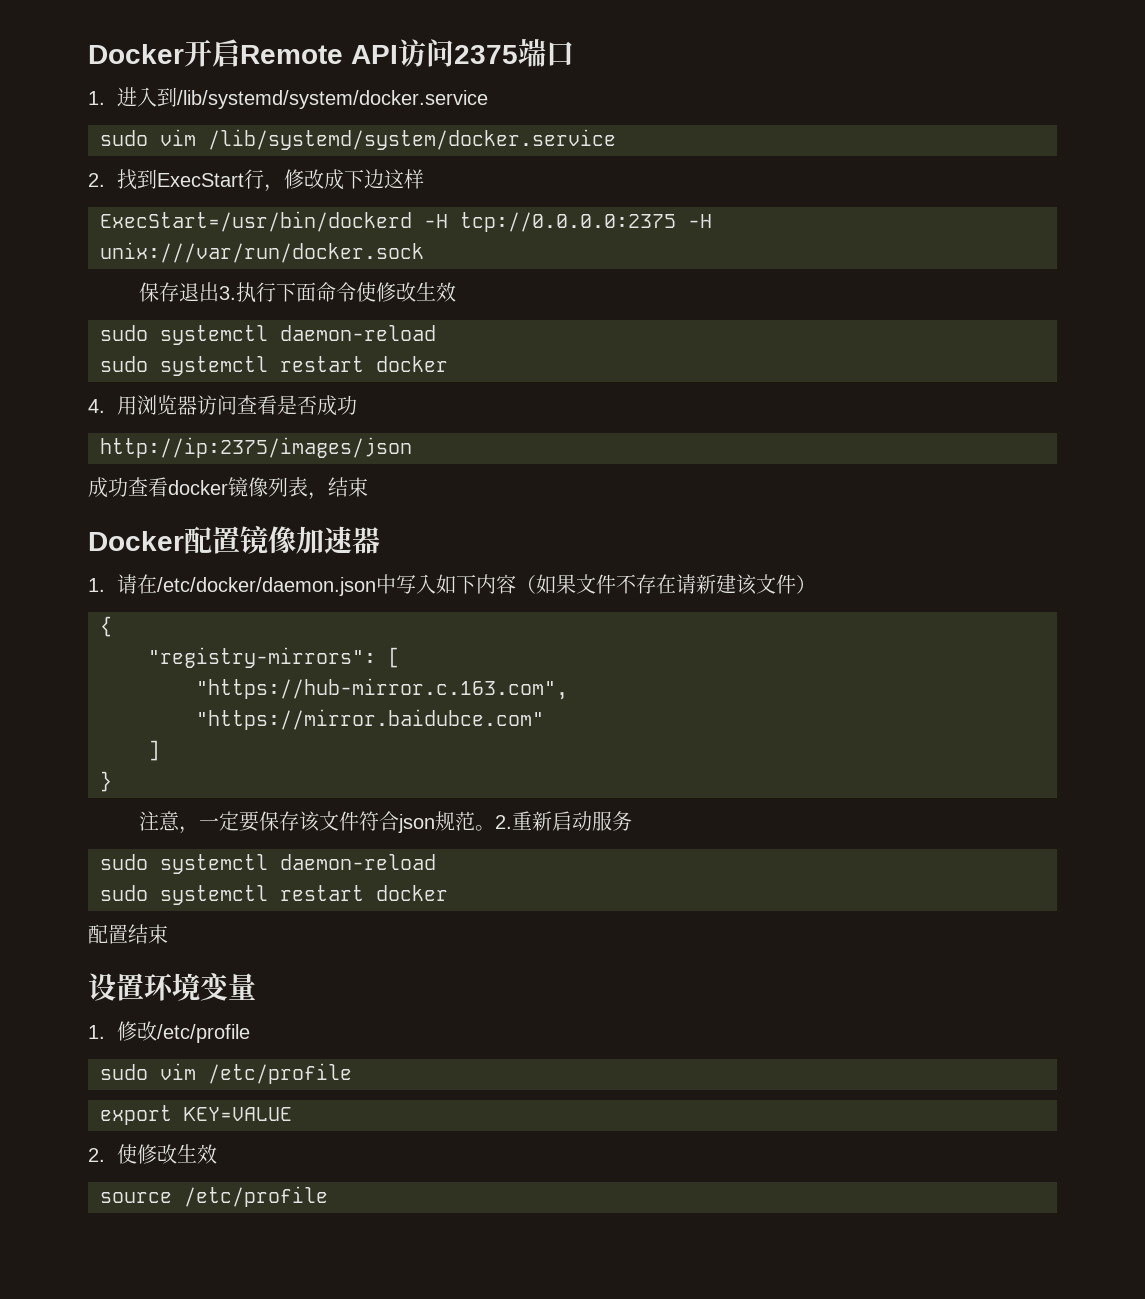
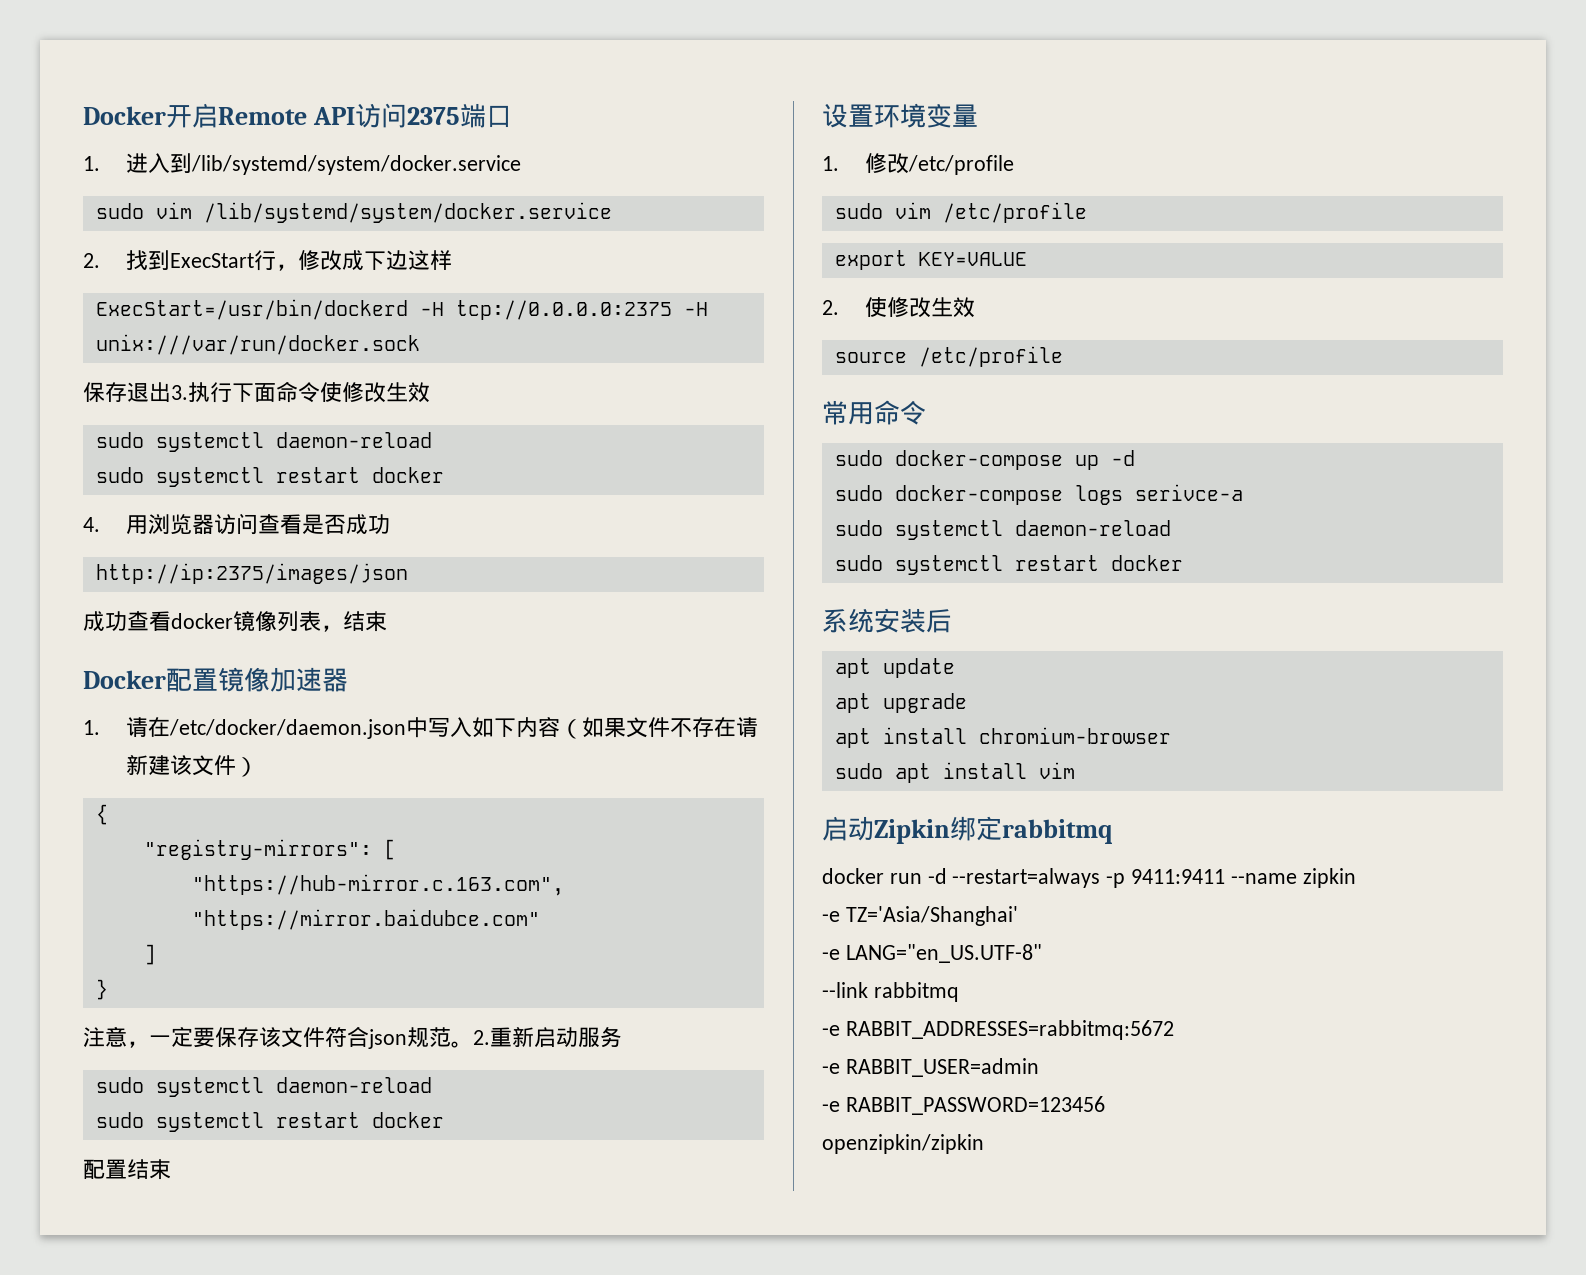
(328, 1196) none -> [822,400,926,425] [834,450,1135,470] [834,484,1243,505] [834,520,1171,540] [834,555,1183,575] [822,608,952,633] [834,658,955,678] [834,693,967,713] [834,727,1171,748] [834,762,1075,783] [822,816,1113,844] [822,868,1356,888] [822,906,1018,926] [822,944,1042,963] [822,982,959,1002] [822,1020,1174,1040] [822,1058,1039,1077] [822,1096,1105,1115] [822,1134,984,1154] // 常用命令 // sudo docker-compose up -d // sudo docker-compose logs serivce-a // sudo systemctl daemon-reload // sudo systemctl restart docker // 系统安装后 // apt update // apt upgrade // apt install chromium-browser // sudo apt install vim // 启动Zipkin绑定rabbitmq // docker run -d --restart=always -p 9411:9411 --name zipkin // -e TZ='Asia/Shanghai' // -e LANG="en_US.UTF-8" // --link rabbitmq // -e RABBIT_ADDRESSES=rabbitmq:5672 // -e RABBIT_USER=admin // -e RABBIT_PASSWORD=123456 // openzipkin/zipkin

